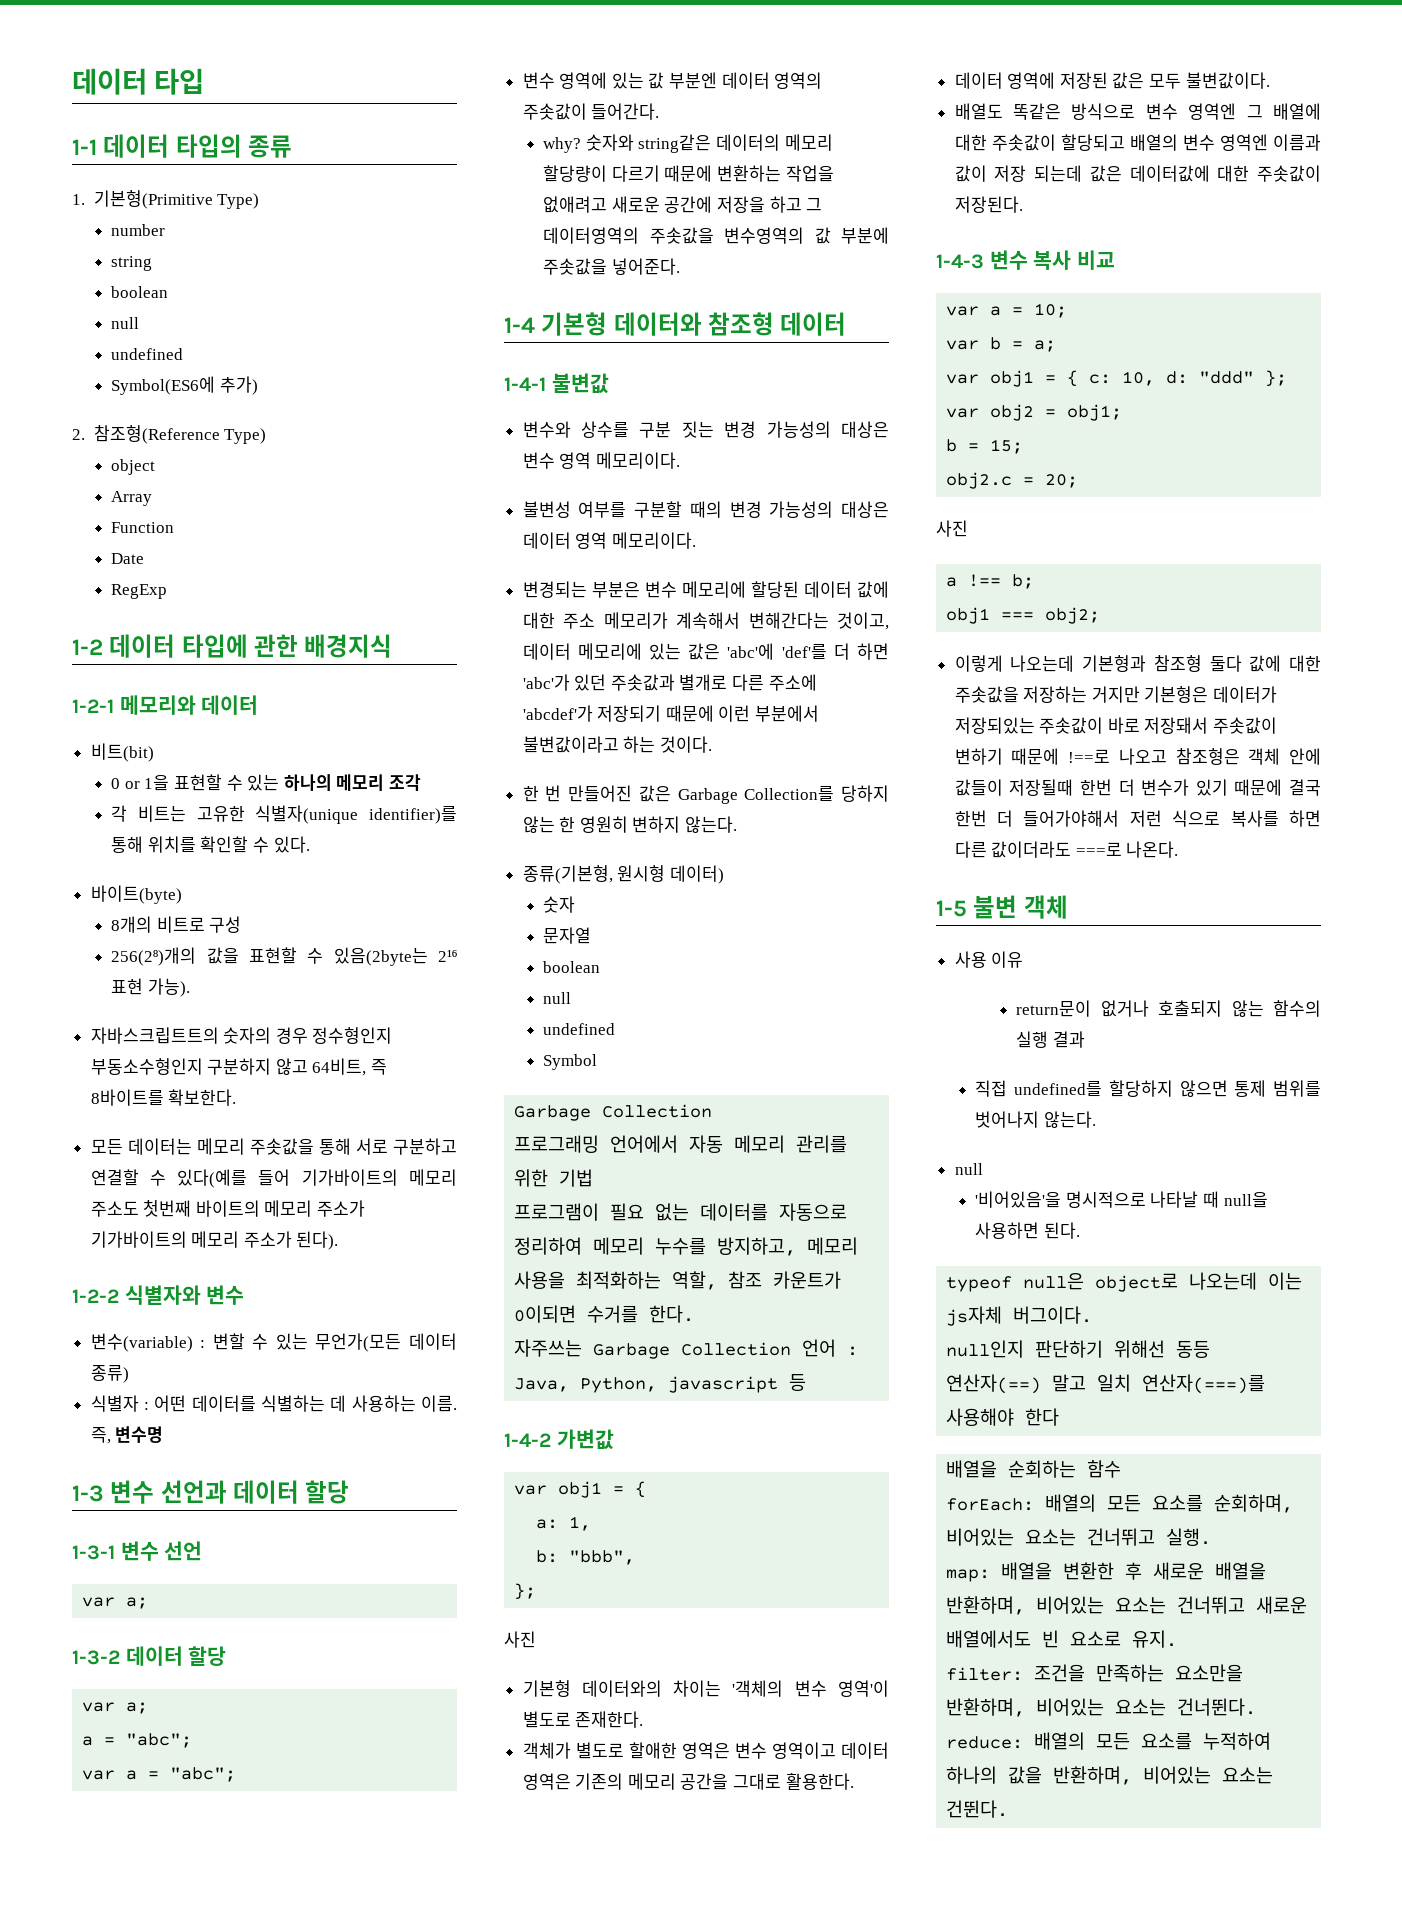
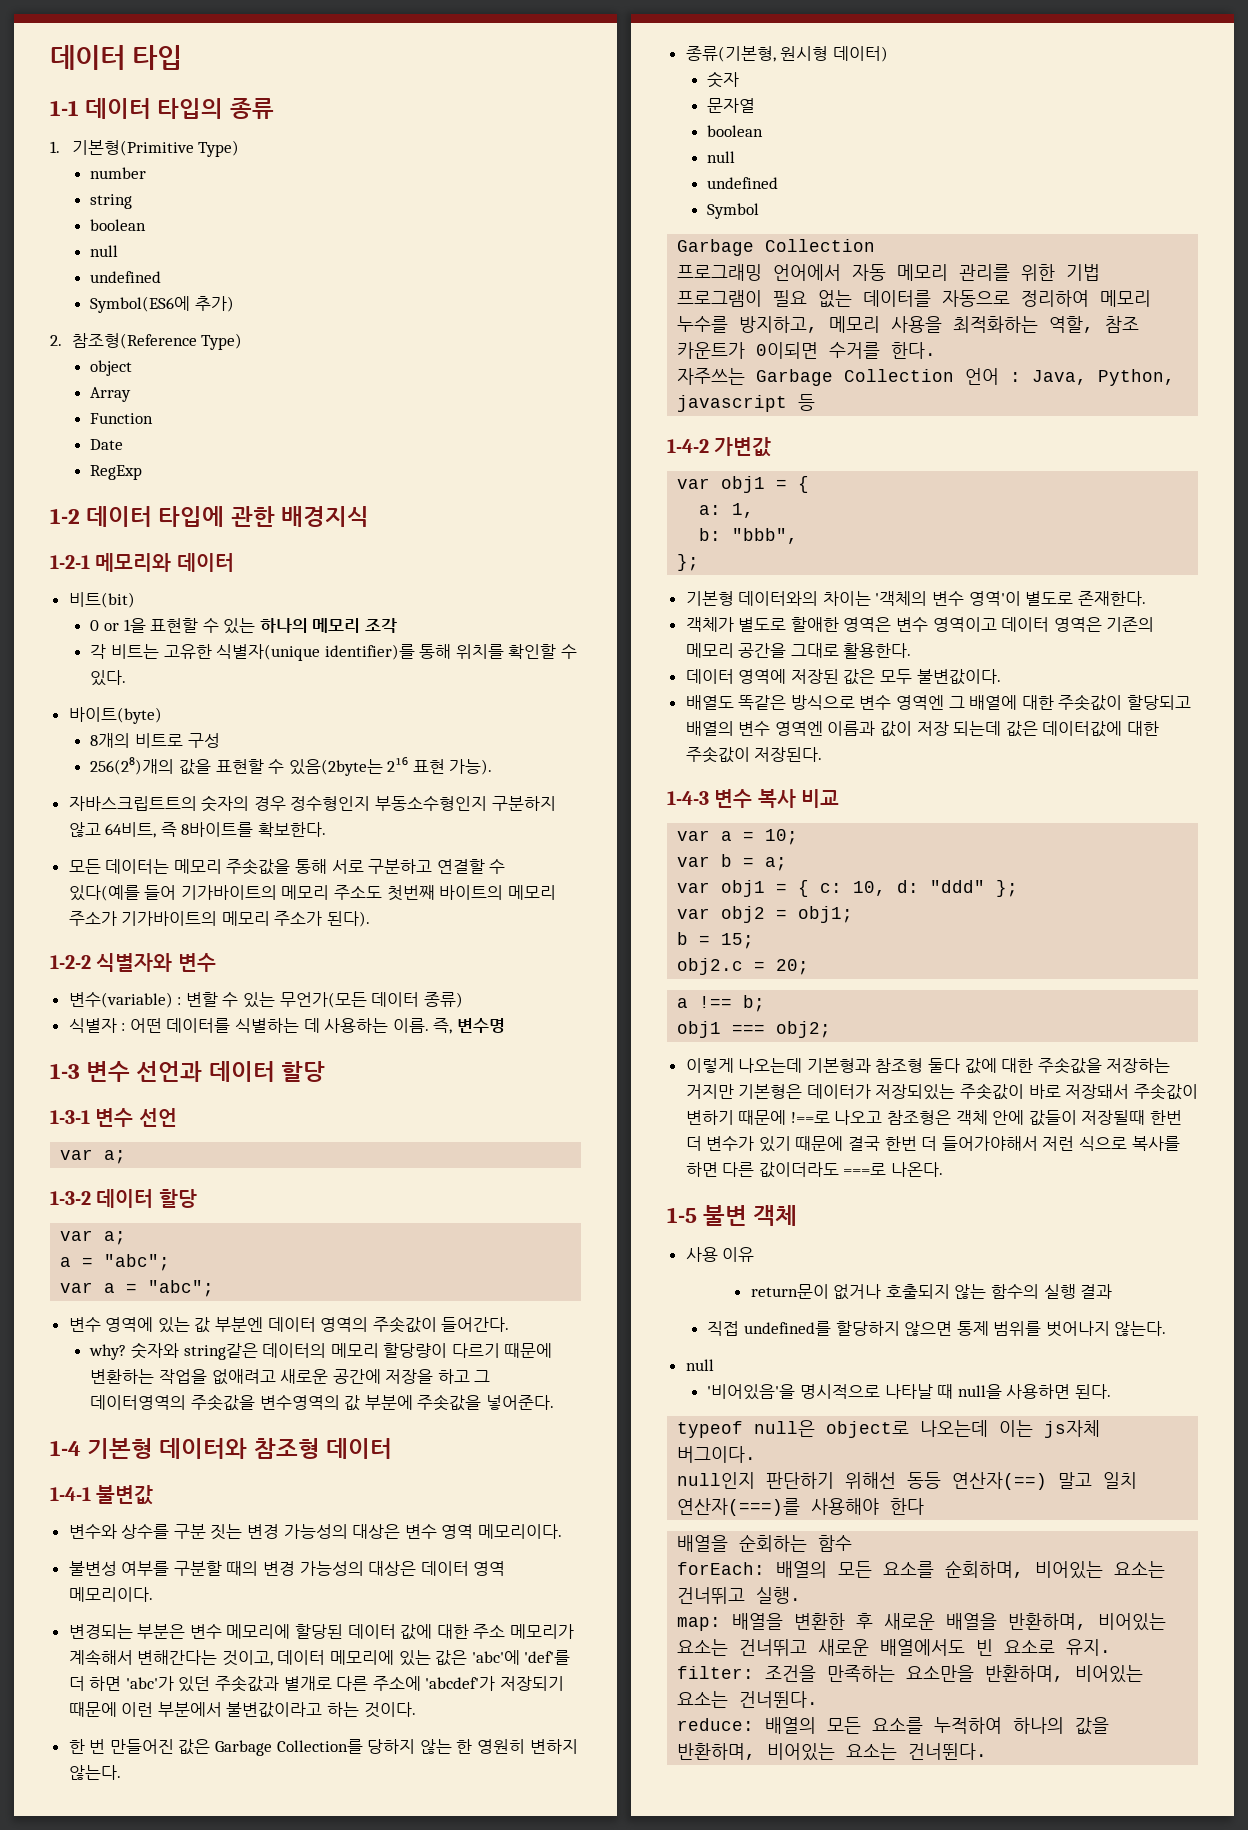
[504,1631,536,1648] // 사진 -> (700, 562) none
[936,520,968,537] // 사진 -> (810, 967) none
[946,1800,1009,1818] 건뛴다. -> [908,1743,988,1760] 건너뛴다.

